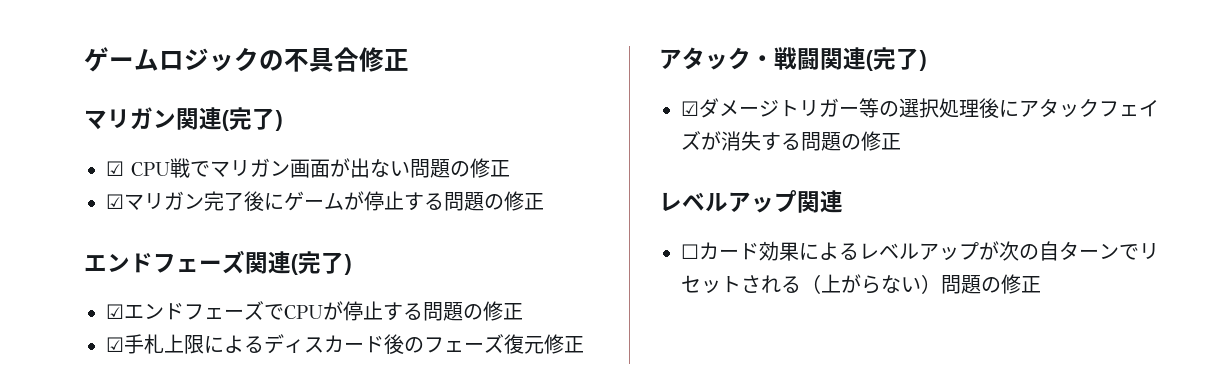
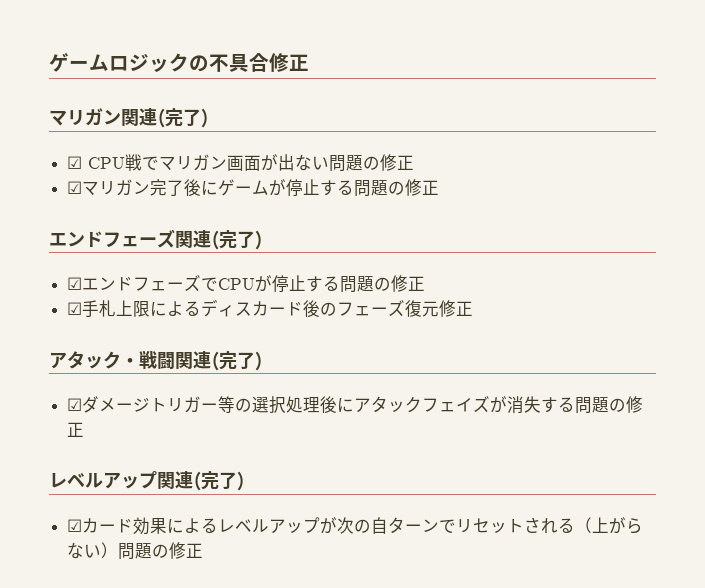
[681,244,699,259] // ☐ -> [193,471,245,491] [67,519,83,532] (完了) // ☑

